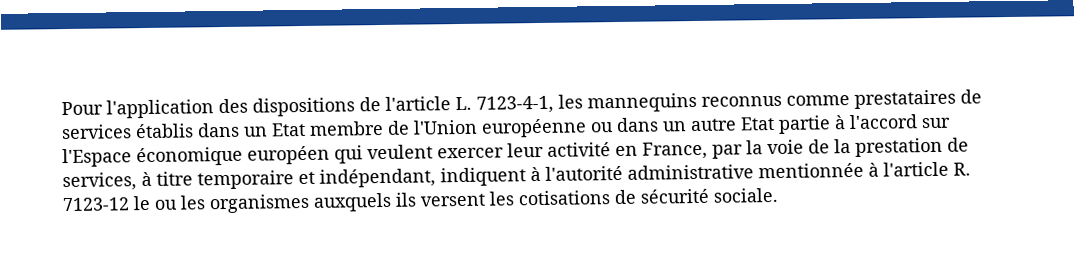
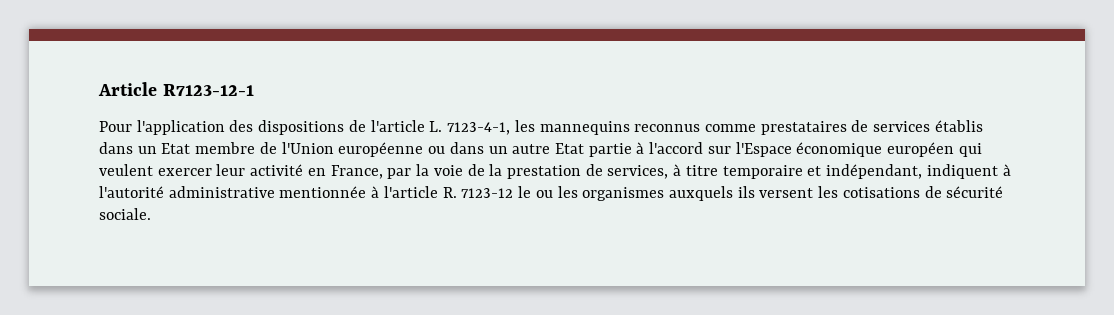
(61, 108) none -> [98,82,254,96] Article R7123-12-1 //

